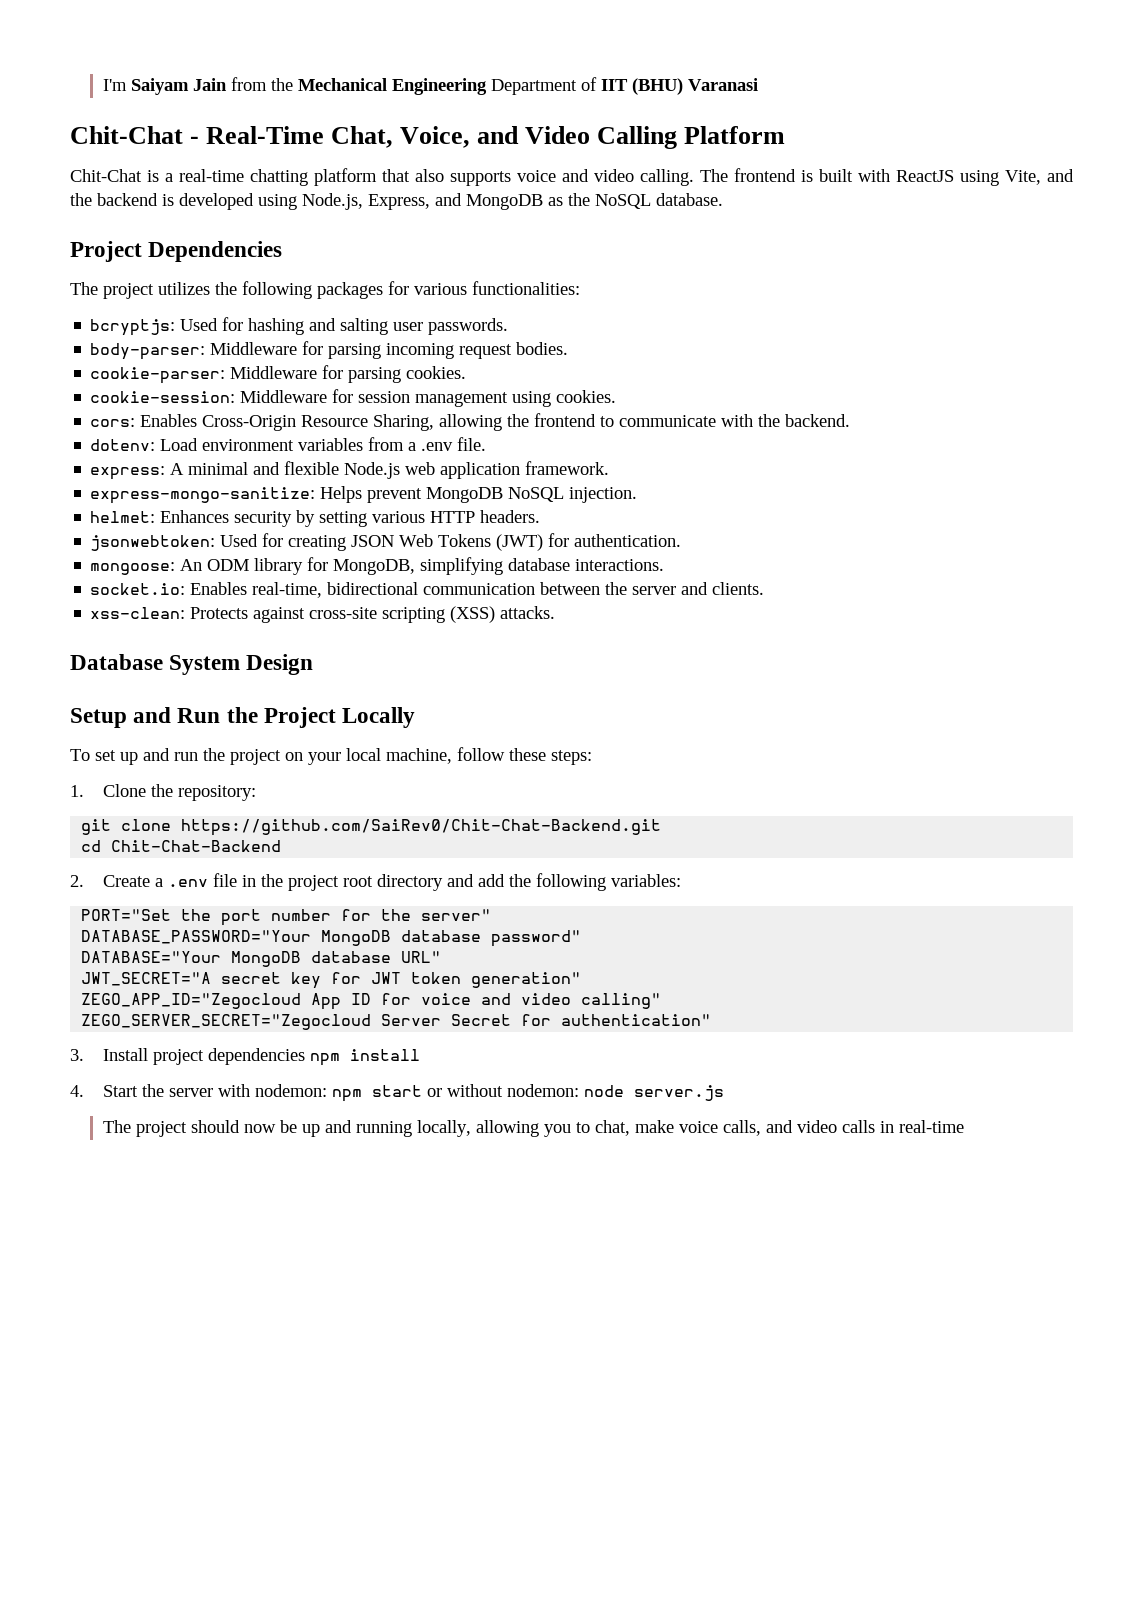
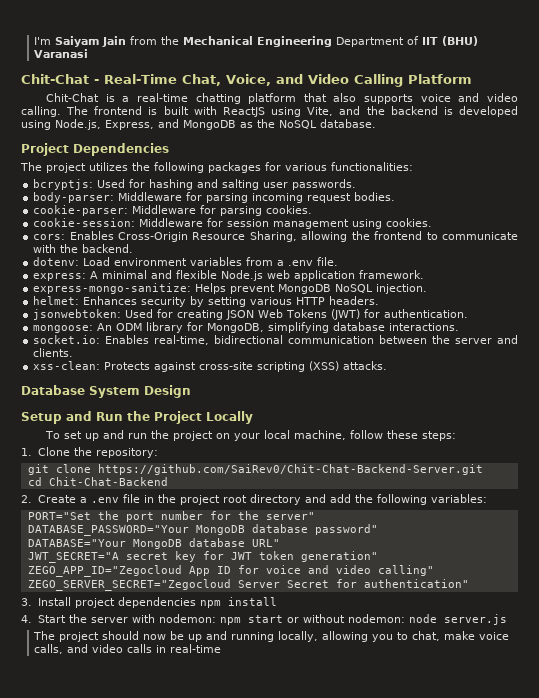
[181,819,662,836] https://github.com/SaiRev0/Chit-Chat-Backend.git -> [97,464,483,475] https://github.com/SaiRev0/Chit-Chat-Backend-Server.git

